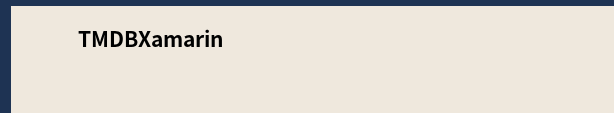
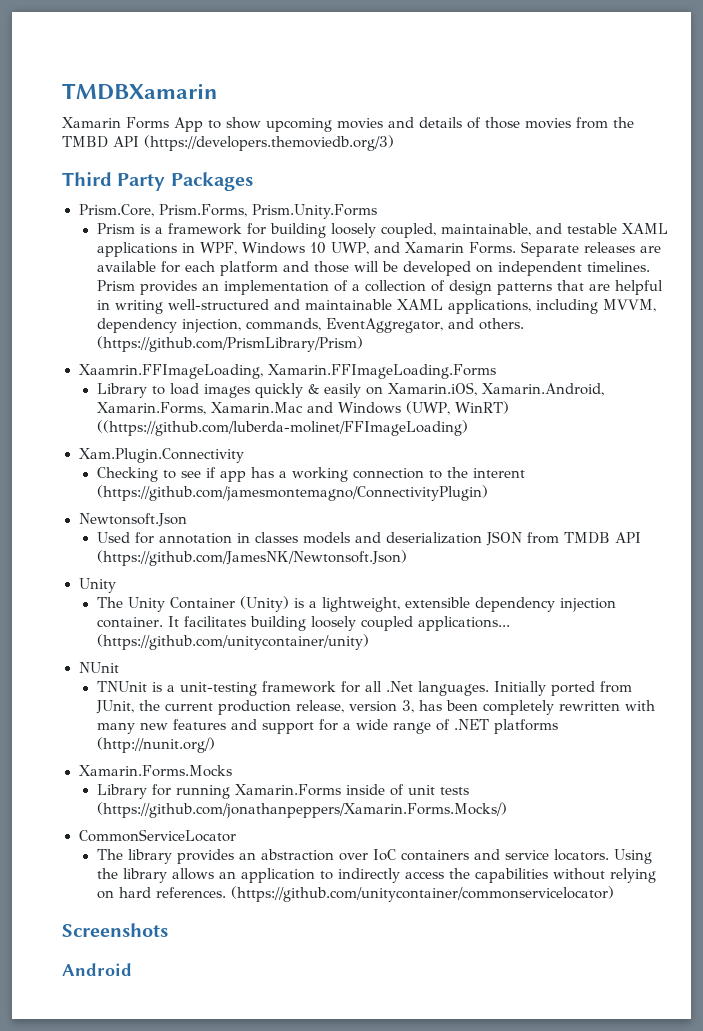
(223, 38) none -> [62,117,634,132] [62,135,394,151] [62,172,253,191] [78,204,378,219] [96,223,668,238] [96,241,661,257] [96,261,650,276] [96,280,663,295] [96,299,656,314] [96,318,524,333] [96,336,363,352] [78,364,496,379] [96,382,604,398] [96,401,509,415] [96,420,468,436] [78,448,244,463] [96,467,525,482] [96,485,488,501] [78,513,187,527] [96,531,641,546] [96,550,407,566] [78,578,116,593] [96,596,616,612] [96,616,510,631] [96,634,369,650] [78,662,119,673] [96,681,632,696] [95,700,655,715] [96,719,558,734] [96,737,215,753] [78,765,232,777] [96,784,469,799] [96,802,507,818] [78,829,236,842] [96,849,652,864] [96,868,656,883] [96,886,614,902] [62,923,168,937] [62,963,132,976] // Xamarin Forms App to show upcoming movies and details of those movies from the TMBD API (https://developers.themoviedb.org/3) // Third Party Packages // Prism.Core, Prism.Forms, Prism.Unity.Forms // Prism is a framework for building loosely coupled, maintainable, and testable XAML applications in WPF, Windows 10 UWP, and Xamarin Forms. Separate releases are available for each platform and those will be developed on independent timelines. Prism provides an implementation of a collection of design patterns that are helpful in writing well-structured and maintainable XAML applications, including MVVM, dependency injection, commands, EventAggregator, and others. (https://github.com/PrismLibrary/Prism) // Xaamrin.FFImageLoading, Xamarin.FFImageLoading.Forms // Library to load images quickly & easily on Xamarin.iOS, Xamarin.Android, Xamarin.Forms, Xamarin.Mac and Windows (UWP, WinRT) ((https://github.com/luberda-molinet/FFImageLoading) // Xam.Plugin.Connectivity // Checking to see if app has a working connection to the interent (https://github.com/jamesmontemagno/ConnectivityPlugin) // Newtonsoft.Json // Used for annotation in classes models and deserialization JSON from TMDB API (https://github.com/JamesNK/Newtonsoft.Json) // Unity // The Unity Container (Unity) is a lightweight, extensible dependency injection container. It facilitates building loosely coupled applications... (https://github.com/unitycontainer/unity) // NUnit // TNUnit is a unit-testing framework for all .Net languages. Initially ported from JUnit, the current production release, version 3, has been completely rewritten with many new features and support for a wide range of .NET platforms (http://nunit.org/) // Xamarin.Forms.Mocks // Library for running Xamarin.Forms inside of unit tests (https://github.com/jonathanpeppers/Xamarin.Forms.Mocks/) // CommonServiceLocator // The library provides an abstraction over IoC containers and service locators. Using the library allows an application to indirectly access the capabilities without relying on hard references. (https://github.com/unitycontainer/commonservicelocator) // Screenshots // Android

